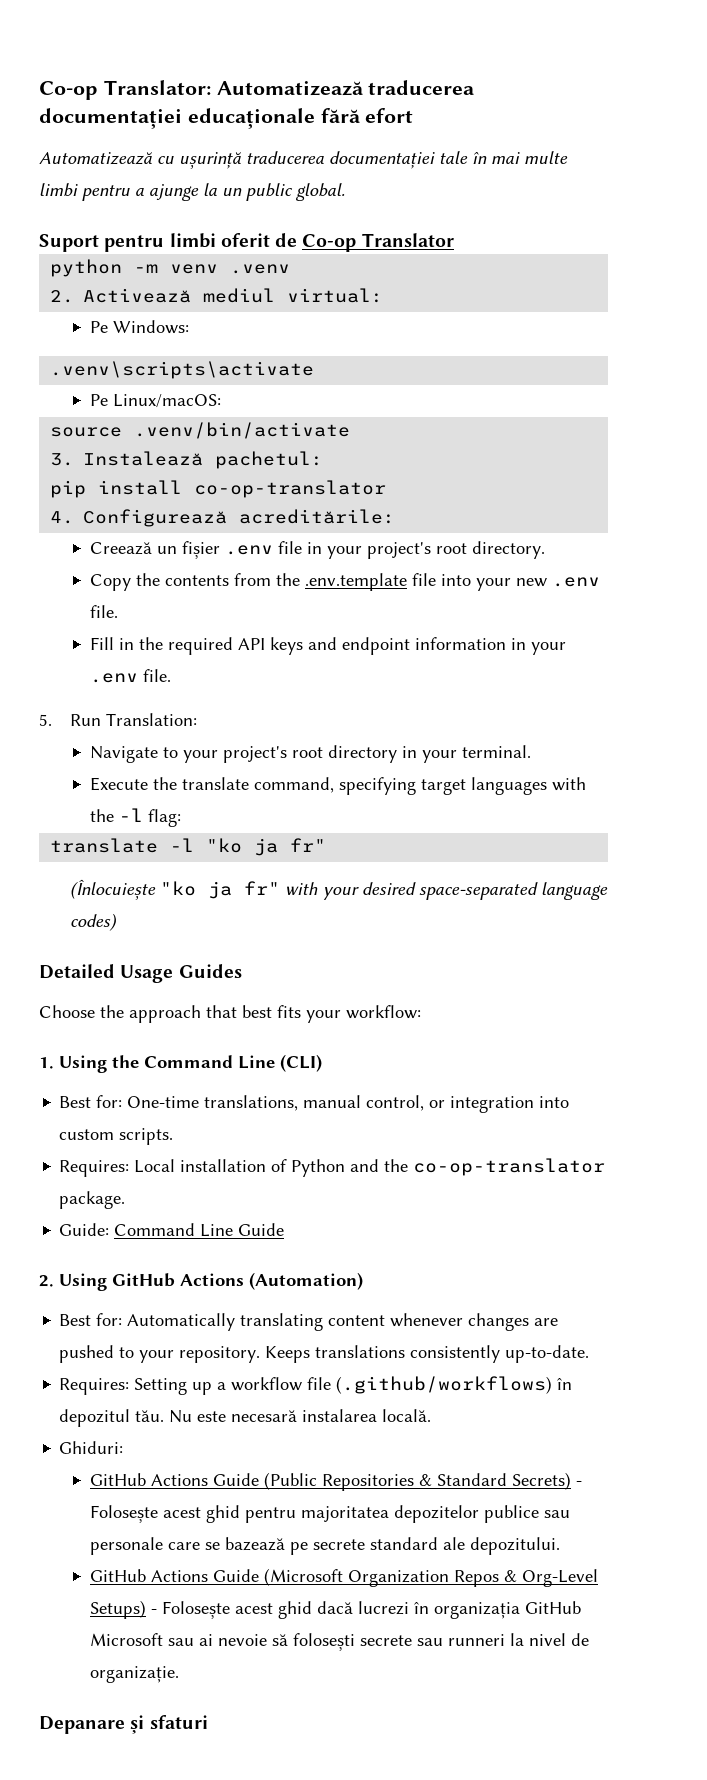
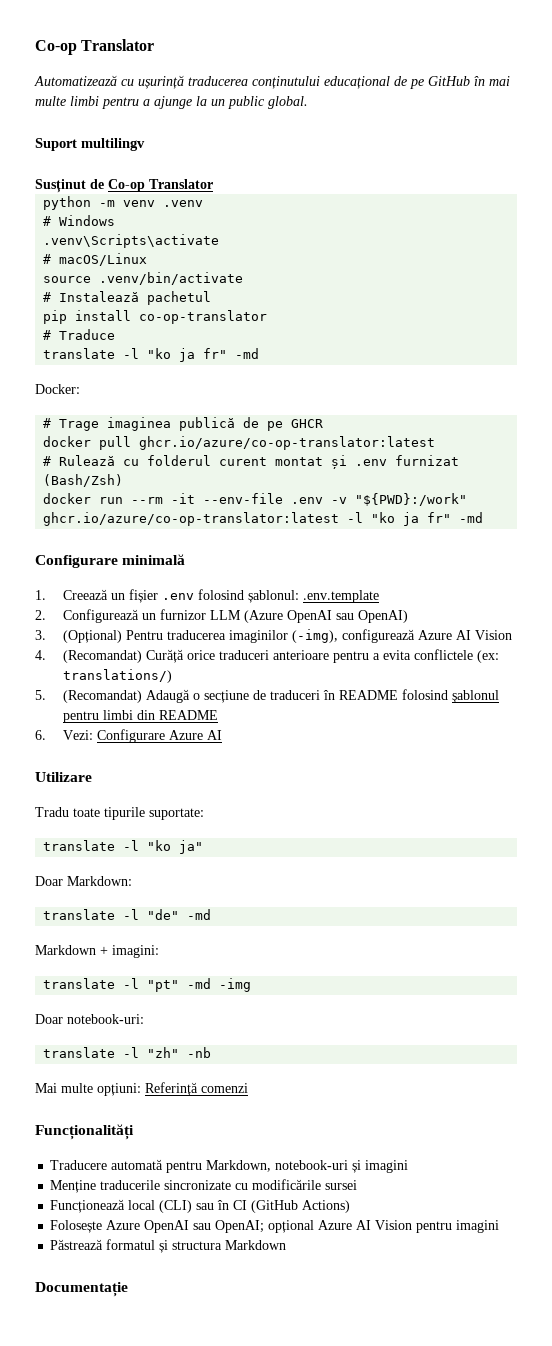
[39,80,475,100] [39,108,414,129] Co-op Translator: Automatizează traducerea documentației educaționale fără efort -> [35,39,155,55] Co-op Translator
[329,151,468,169] documentației tale -> [252,76,470,89] conținutului educațional de pe GitHub
[104,233,270,252] pentru limbi oferit -> [81,138,145,151] [35,179,86,193] multilingv // Susținut
[50,288,384,303] [89,320,189,334] [50,361,315,379] [89,394,221,408] 2. Activează mediul virtual: // Pe Windows: // .venv\scripts\activate // Pe Linux/macOS: -> [43,215,116,226] [43,234,220,248] [43,253,148,266] # Windows // .venv\Scripts\activate // # macOS/Linux
[50,451,324,469] 3. Instalează pachetul: -> [43,291,212,305] # Instalează pachetul
[50,509,396,527] [89,541,545,559] [89,573,600,591] [89,605,118,618] [89,637,566,655] [89,669,171,683] [39,713,197,726] [89,745,531,763] [89,777,586,795] [89,808,181,827] 4. Configurează acreditările: // Creează un fișier .env file in your project's root directory. // Copy the contents from the .env.template file into your new .env file. // Fill in the required API keys and endpoint information in your .env file. // 5. Run Translation: // Navigate to your project's root directory in your terminal. // Execute the translate command, specifying target languages with the -l flag: -> [43,329,116,340] # Traduce
[69,879,608,900] [69,913,117,931] [39,964,242,983] [39,1005,421,1023] [39,1054,322,1073] [59,1095,570,1113] [59,1128,174,1145] [59,1158,606,1177] [59,1191,126,1209] [59,1223,285,1237] [39,1272,363,1291] [59,1313,559,1331] [59,1345,590,1363] [59,1376,573,1395] [59,1409,432,1427] [59,1441,124,1454] [89,1472,582,1491] [89,1505,570,1523] [89,1537,560,1555] [89,1568,598,1587] [89,1600,581,1619] [89,1633,589,1651] [89,1666,179,1683] [39,1715,208,1734] // (Înlocuiește "ko ja fr" with your desired space-separated language codes) // Detailed Usage Guides // Choose the approach that best fits your workflow: // 1. Using the Command Line (CLI) // Best for: One-time translations, manual control, or integration into custom scripts. // Requires: Local installation of Python and the co-op-translator package. // Guide: Command Line Guide // 2. Using GitHub Actions (Automation) // Best for: Automatically translating content whenever changes are pushed to your repository. Keeps translations consistently up-to-date. // Requires: Setting up a workflow file (.github/workflows) în depozitul tău. Nu este necesară instalarea locală. // Ghiduri: // GitHub Actions Guide (Public Repositories & Standard Secrets) - Folosește acest ghid pentru majoritatea depozitelor publice sau personale care se bazează pe secrete standard ale depozitului. // GitHub Actions Guide (Microsoft Organization Repos & Org-Level Setups) - Folosește acest ghid dacă lucrezi în organizația GitHub Microsoft sau ai nevoie să folosești secrete sau runneri la nivel de organizație. // Depanare și sfaturi -> [235,348,260,359] [35,384,80,394] [43,417,324,431] [43,436,436,450] [43,455,460,469] [43,474,124,487] [43,493,468,506] [43,512,484,526] [35,554,186,568] [35,589,379,603] [35,609,408,623] [35,629,512,643] [35,649,499,663] [62,669,172,683] [35,689,499,703] [62,710,218,723] [35,729,222,743] [35,772,92,782] [35,807,204,820] [43,840,204,854] [35,876,132,886] [43,909,212,920] [35,945,159,958] [43,978,252,992] [35,1014,144,1024] [43,1047,212,1058] [35,1082,248,1096] [35,1124,134,1140] [50,1159,409,1173] [50,1179,358,1193] [50,1199,351,1213] [50,1220,500,1233] [50,1239,287,1253] [35,1282,128,1297] -md // Docker: // # Trage imaginea publică de pe GHCR // docker pull ghcr.io/azure/co-op-translator:latest // # Rulează cu folderul curent montat și .env furnizat (Bash/Zsh) // docker run --rm -it --env-file .env -v "${PWD}:/work" ghcr.io/azure/co-op-translator:latest -l "ko ja fr" -md // Configurare minimală // 1. Creează un fișier .env folosind șablonul: .env.template // 2. Configurează un furnizor LLM (Azure OpenAI sau OpenAI) // 3. (Opțional) Pentru traducerea imaginilor (-img), configurează Azure AI Vision // 4. (Recomandat) Curăță orice traduceri anterioare pentru a evita conflictele (ex: translations/) // 5. (Recomandat) Adaugă o secțiune de traduceri în README folosind șablonul pentru limbi din README // 6. Vezi: Configurare Azure AI // Utilizare // Tradu toate tipurile suportate: // translate -l "ko ja" // Doar Markdown: // translate -l "de" -md // Markdown + imagini: // translate -l "pt" -md -img // Doar notebook-uri: // translate -l "zh" -nb // Mai multe opțiuni: Referință comenzi // Funcționalități // Traducere automată pentru Markdown, notebook-uri și imagini // Menține traducerile sincronizate cu modificările sursei // Funcționează local (CLI) sau în CI (GitHub Actions) // Folosește Azure OpenAI sau OpenAI; opțional Azure AI Vision pentru imagini // Păstrează formatul și structura Markdown // Documentație

